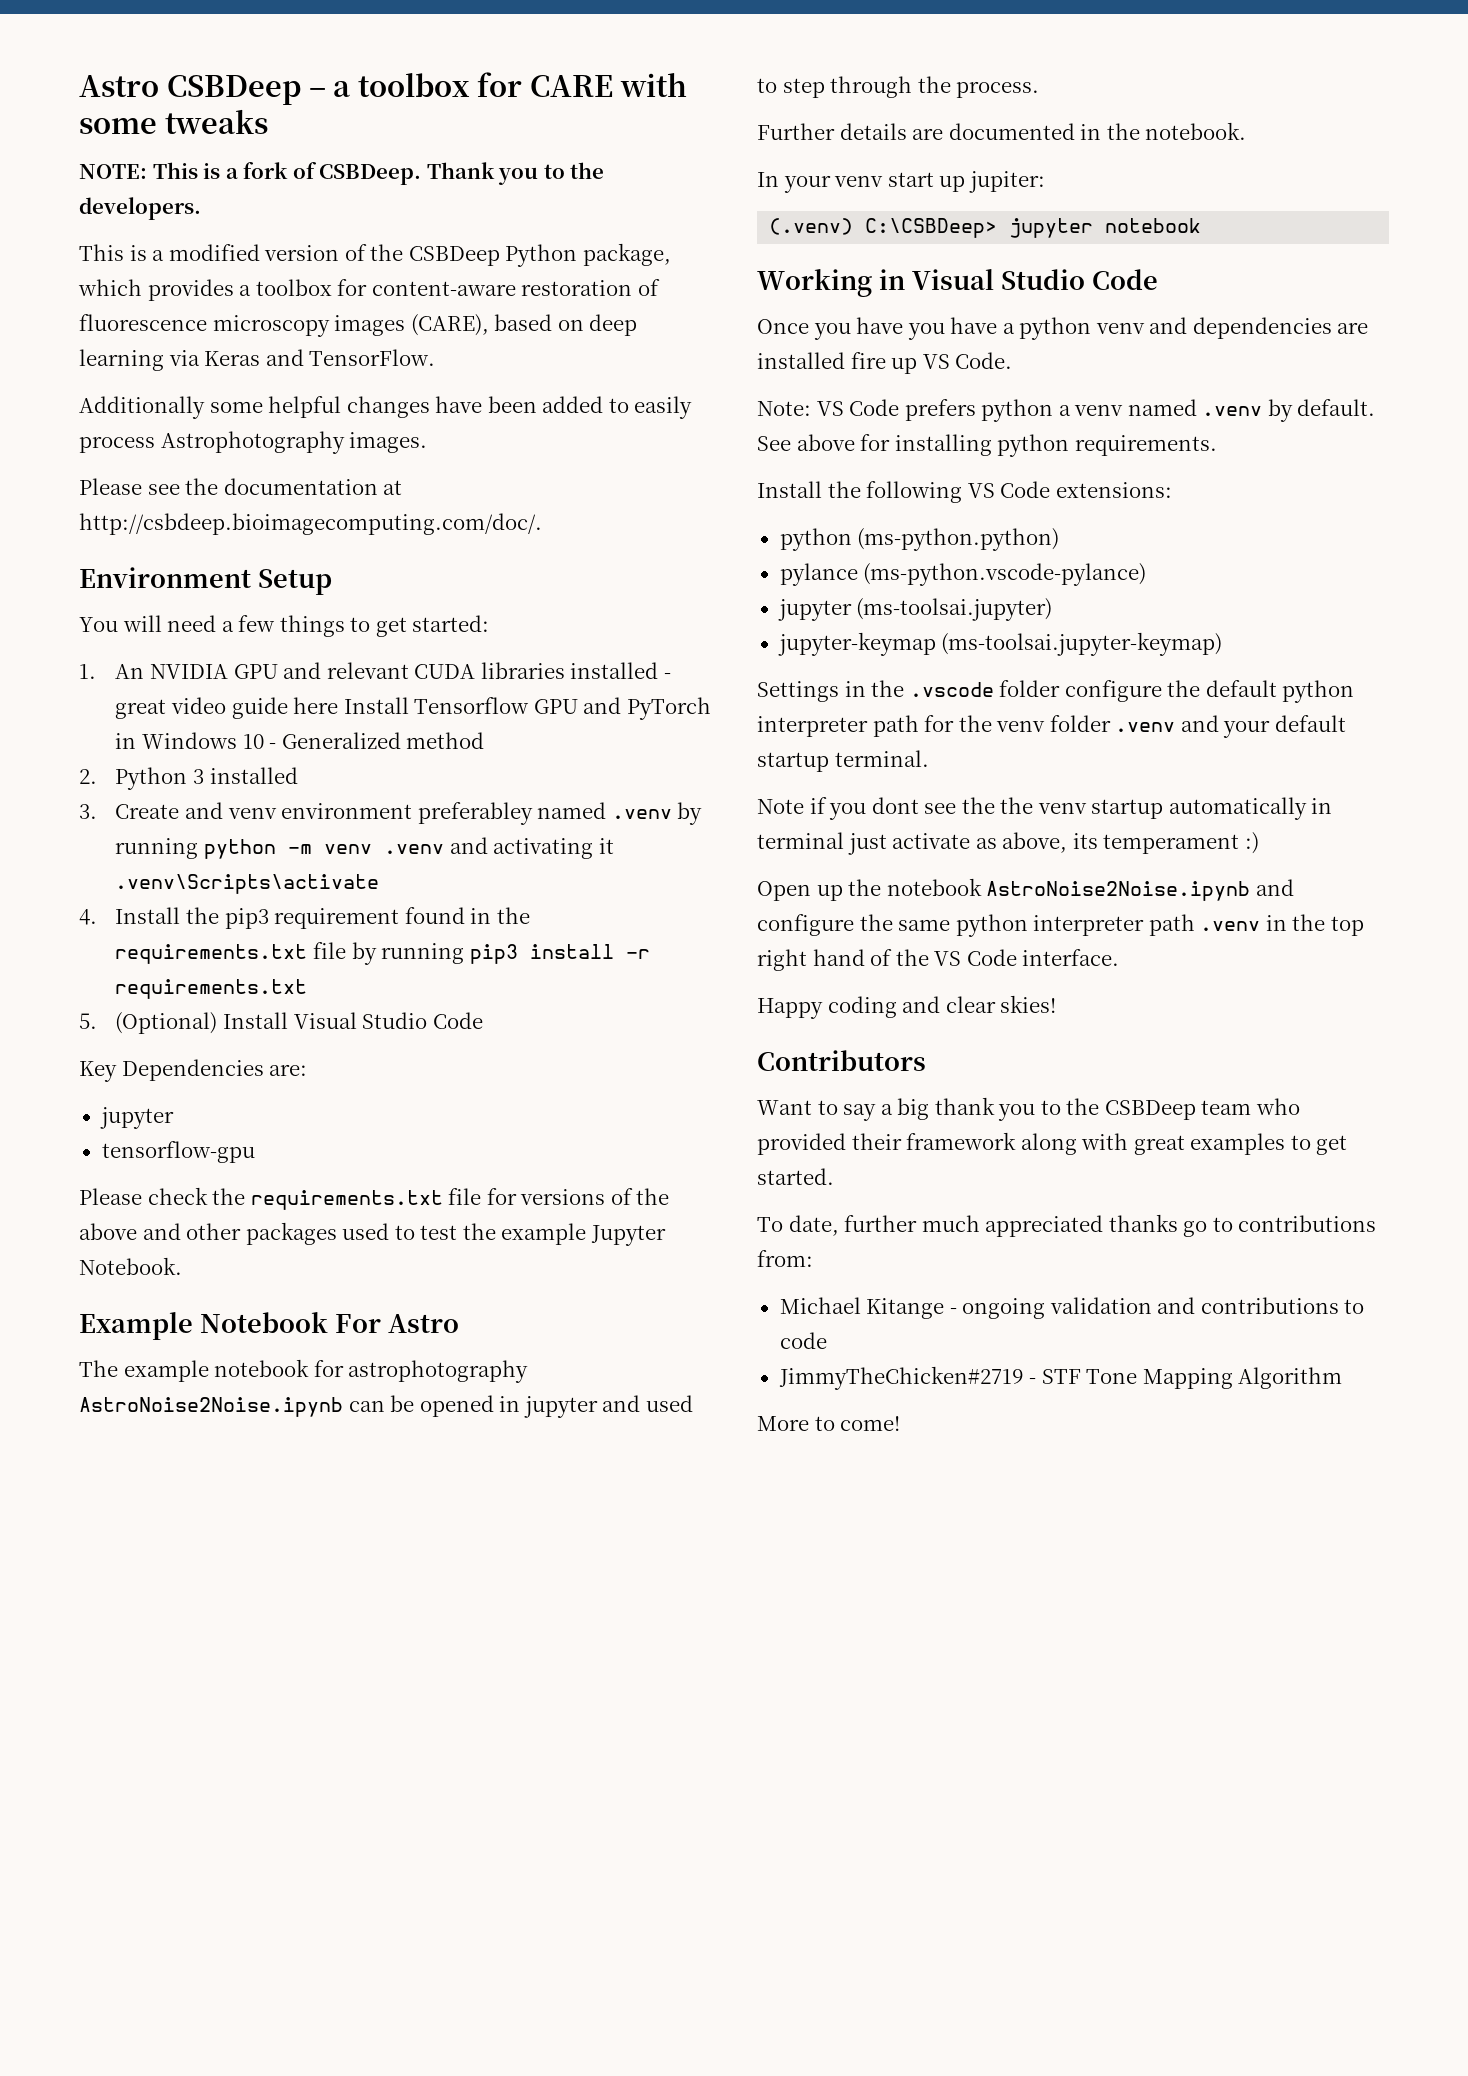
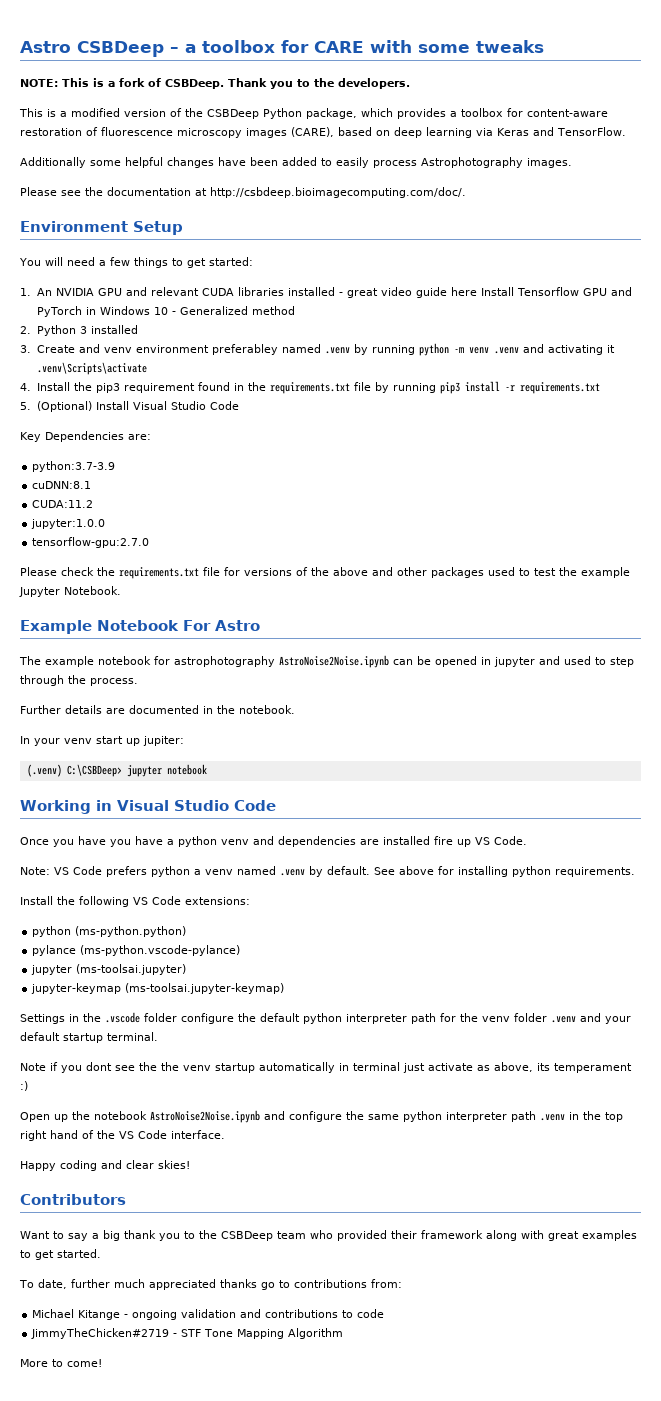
[99,1107,174,1129] [101,1141,255,1163] jupyter // tensorflow-gpu -> [32,461,116,472] [32,481,92,489] [32,500,94,508] [31,519,106,529] [32,537,150,548] python:3.7-3.9 // cuDNN:8.1 // CUDA:11.2 // jupyter:1.0.0 // tensorflow-gpu:2.7.0

